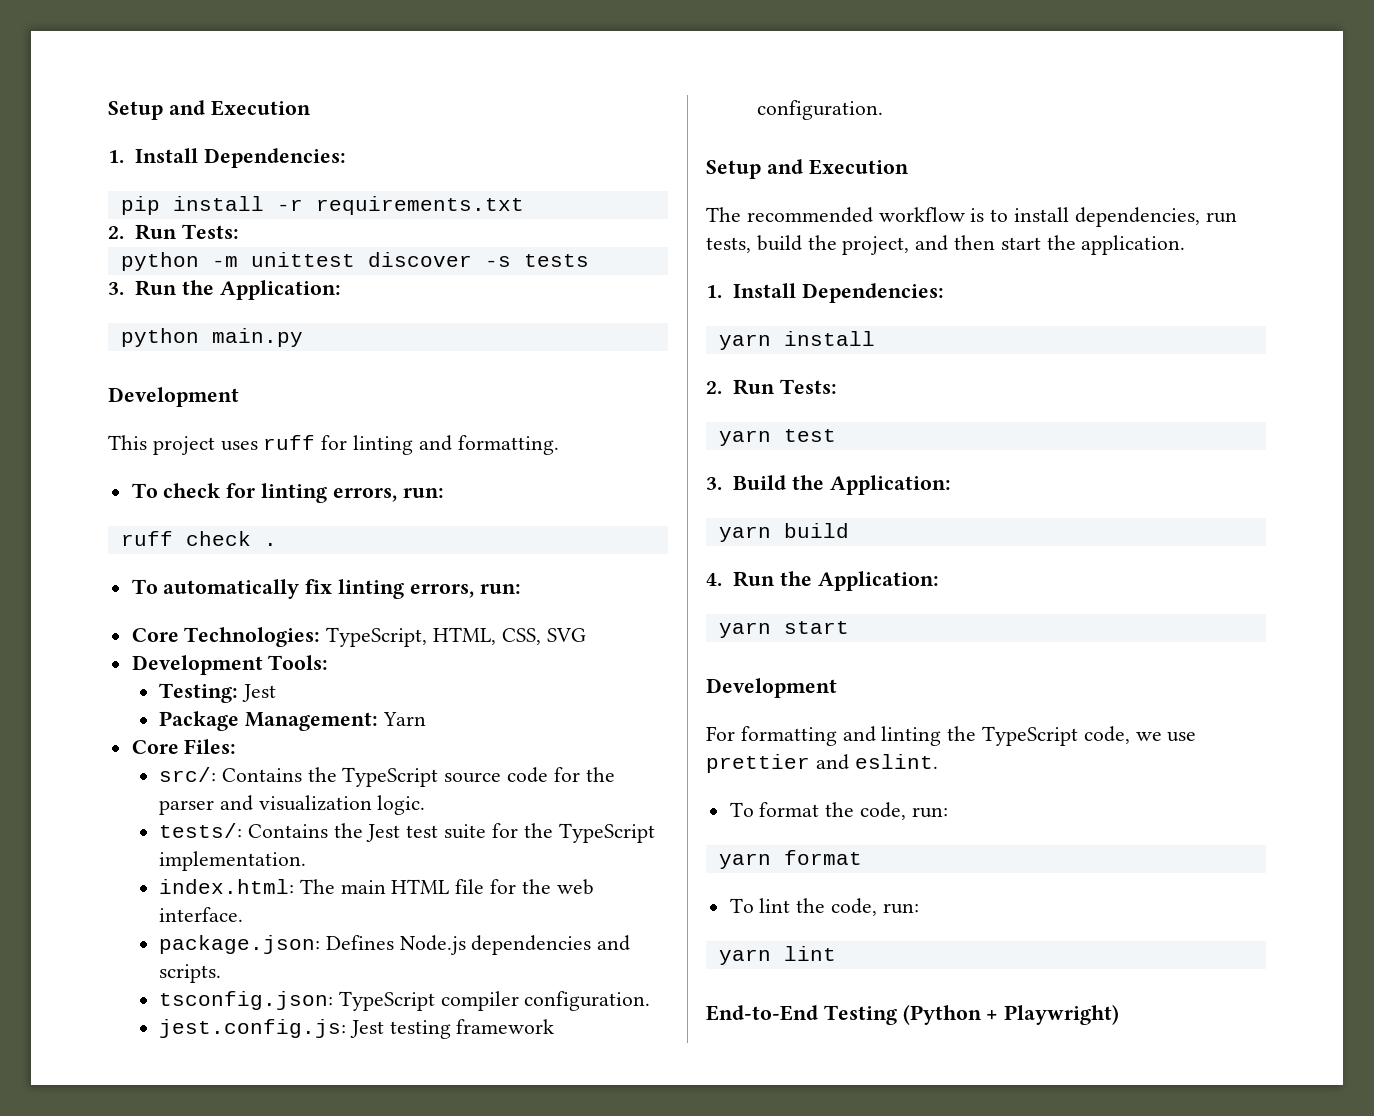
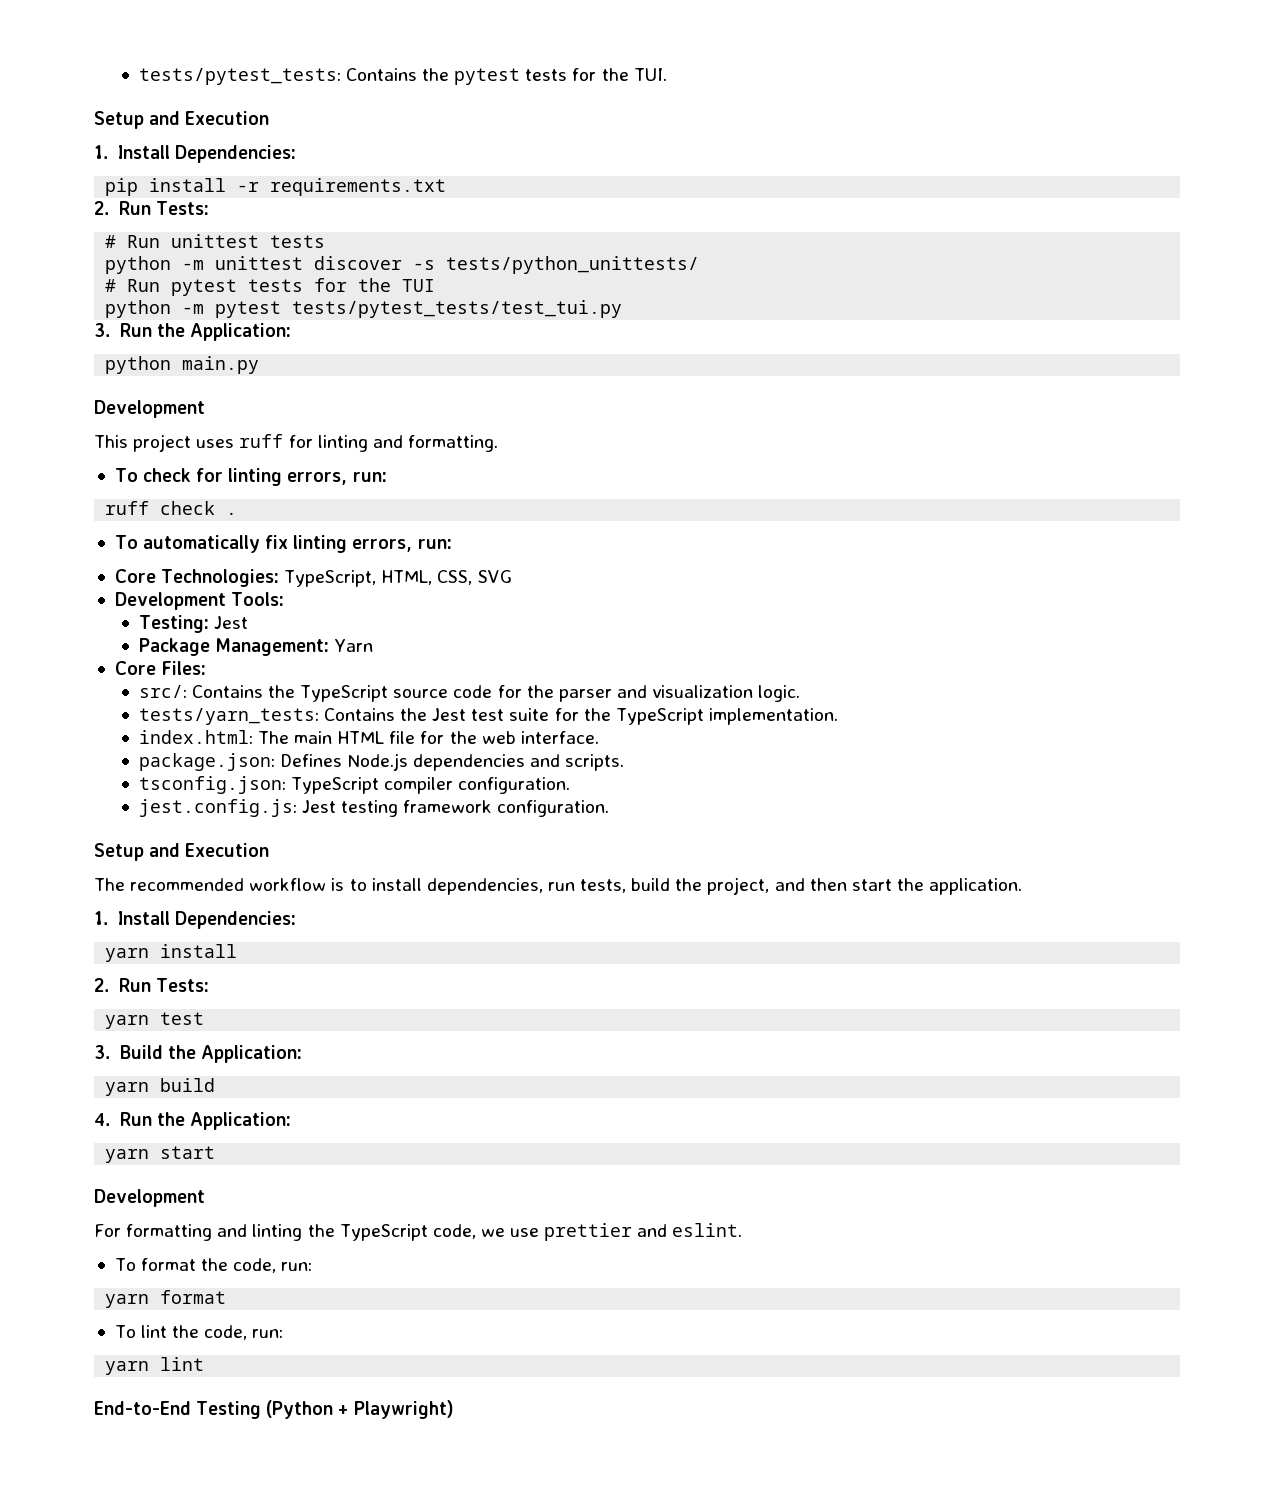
(108, 110) none -> [138,68,667,85] tests/pytest_tests: Contains the pytest tests for the TUI. //
(240, 231) none -> [105,234,326,248] // # Run unittest tests
[523,254,589,267] tests -> [446,256,700,274] [105,278,436,296] [105,300,623,318] tests/python_unittests/ // # Run pytest tests for the TUI // python -m pytest tests/pytest_tests/test_tui.py
[159,823,243,838] tests/: -> [138,708,319,725] tests/yarn_tests:

